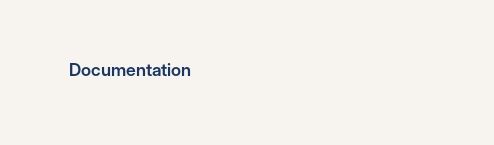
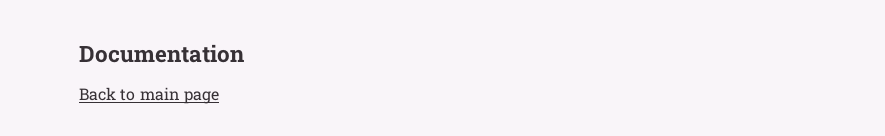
(191, 69) none -> [79,87,219,104] // Back to main page

